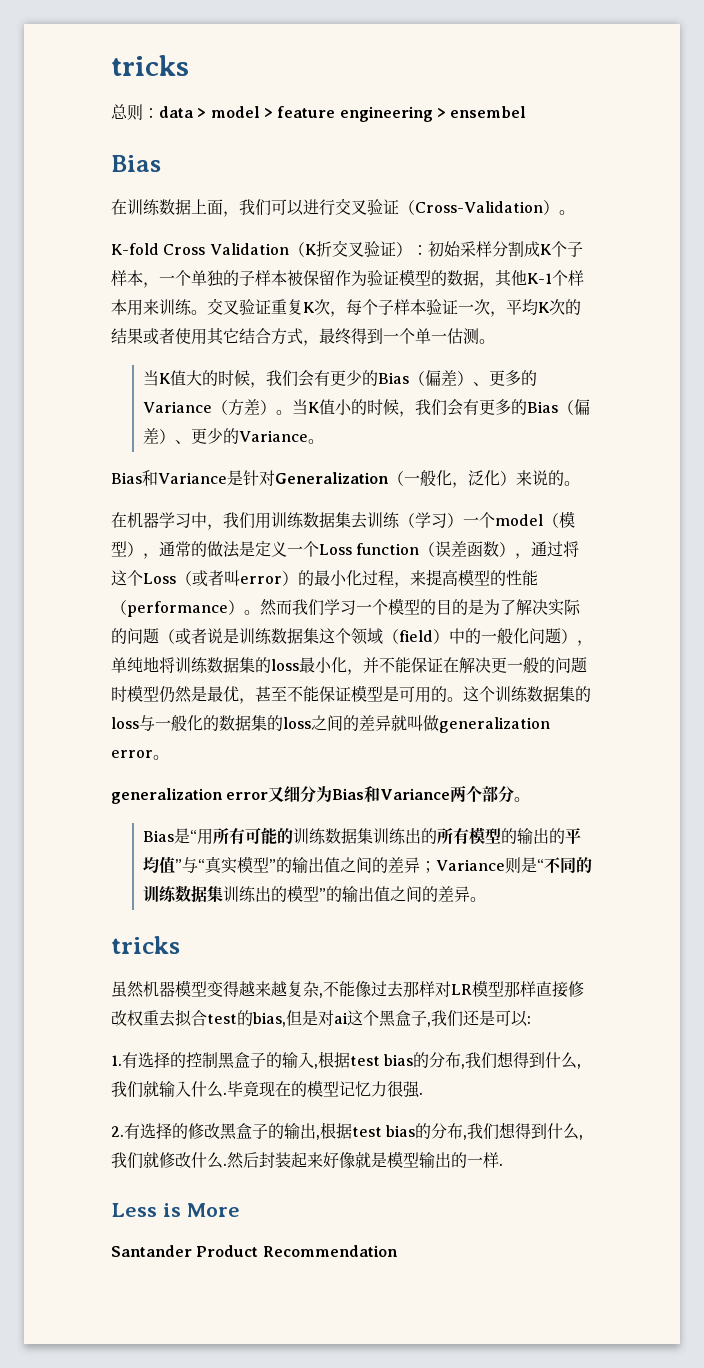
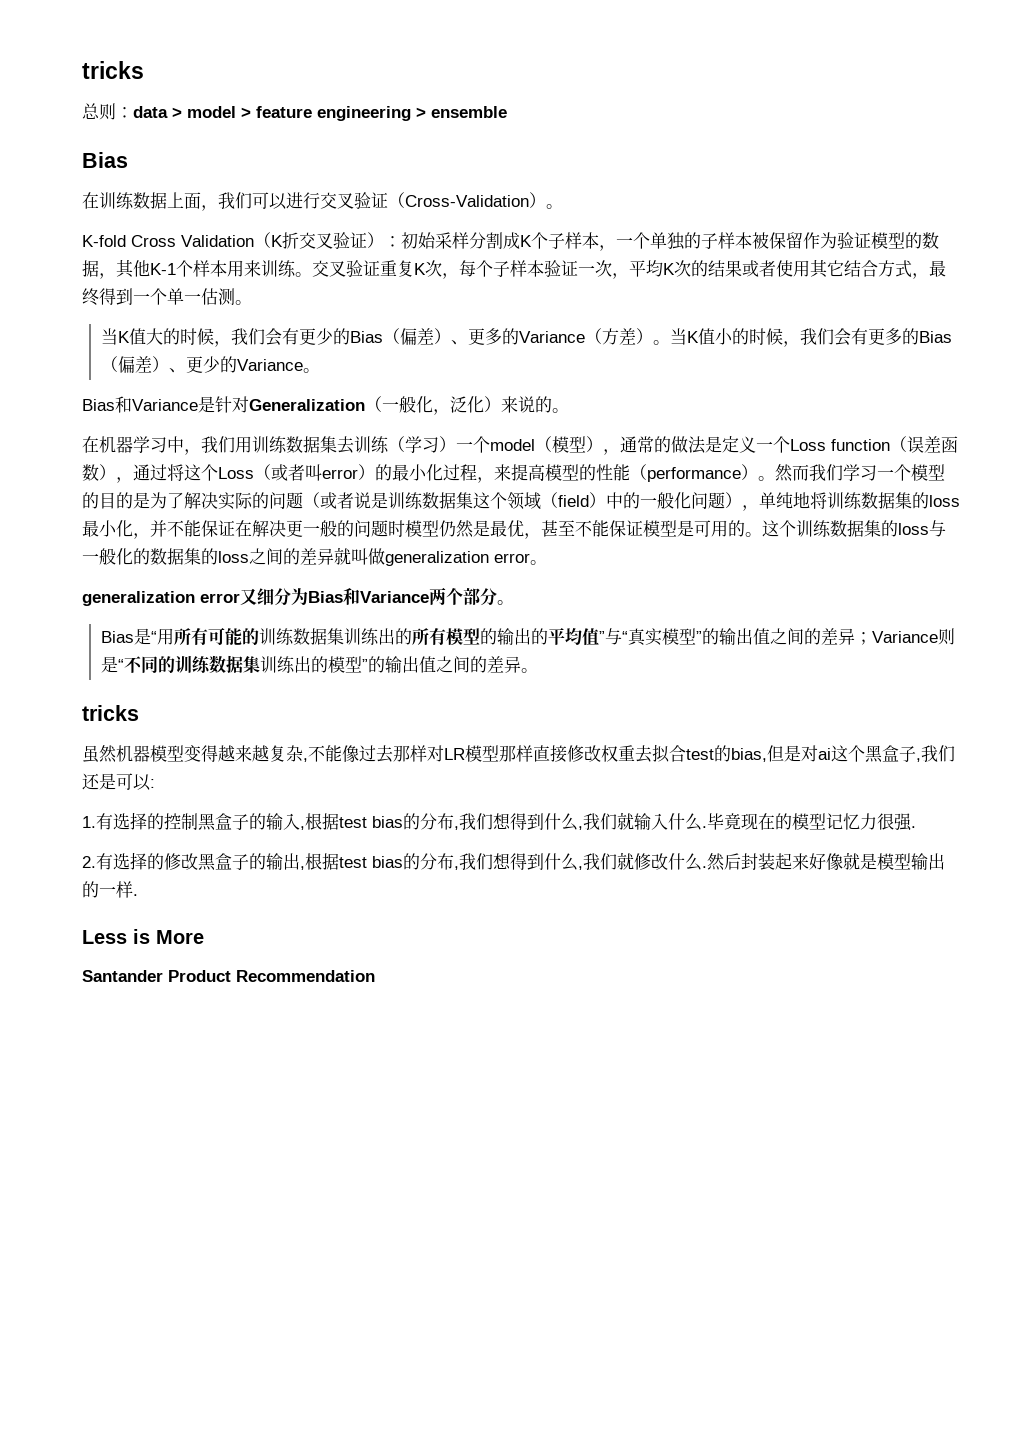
[450,106,527,118] ensembel -> [431,106,507,118] ensemble

